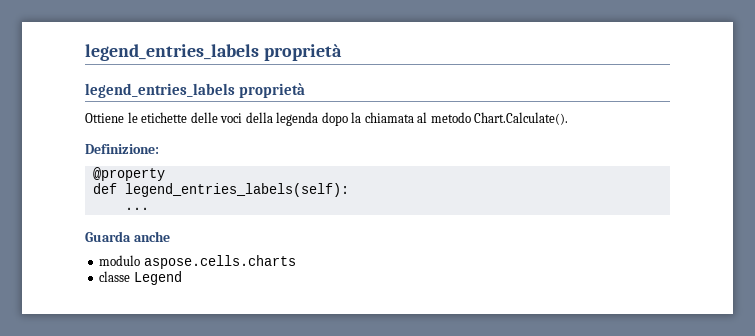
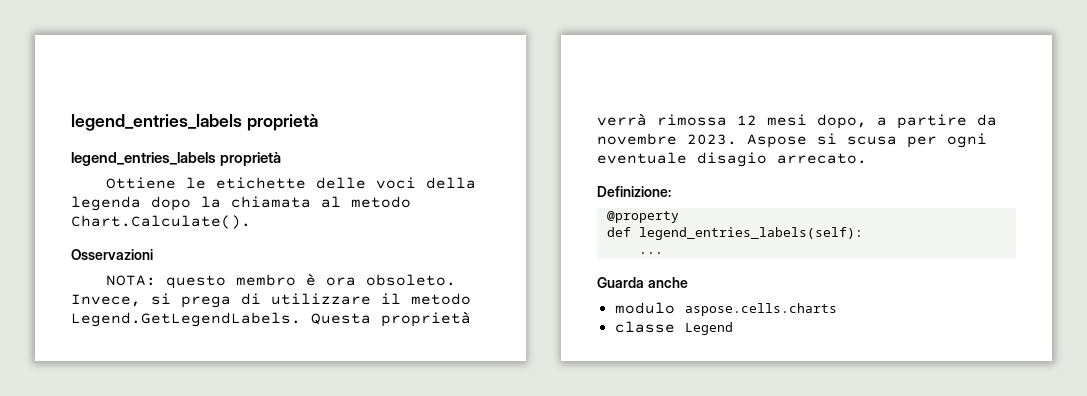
(569, 118) none -> [71,249,153,260] [105,273,456,289] [71,293,471,308] [71,311,471,327] [597,113,997,129] [597,133,987,148] [597,152,867,167] // Osservazioni // NOTA: questo membro è ora obsoleto. Invece, si prega di utilizzare il metodo Legend.GetLegendLabels. Questa proprietà verrà rimossa 12 mesi dopo, a partire da novembre 2023. Aspose si scusa per ogni eventuale disagio arrecato.

